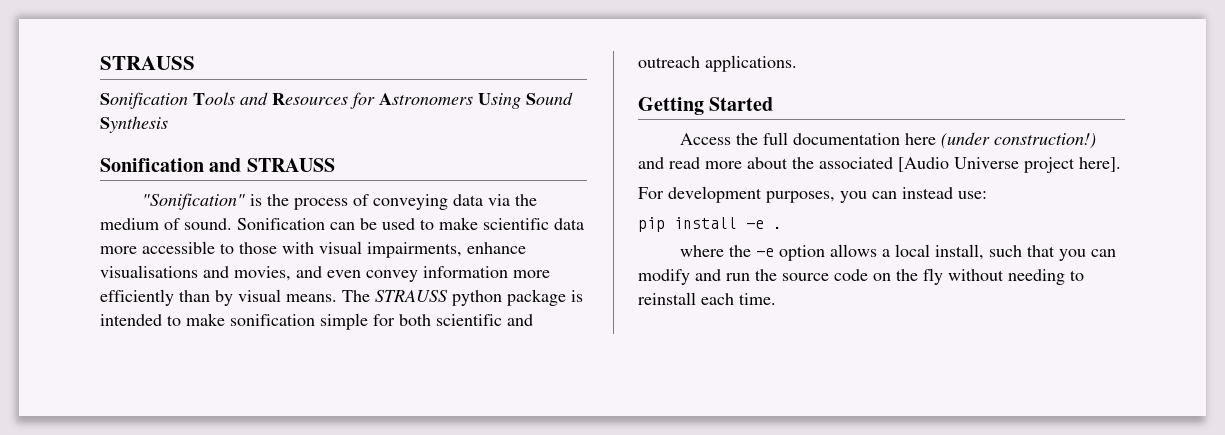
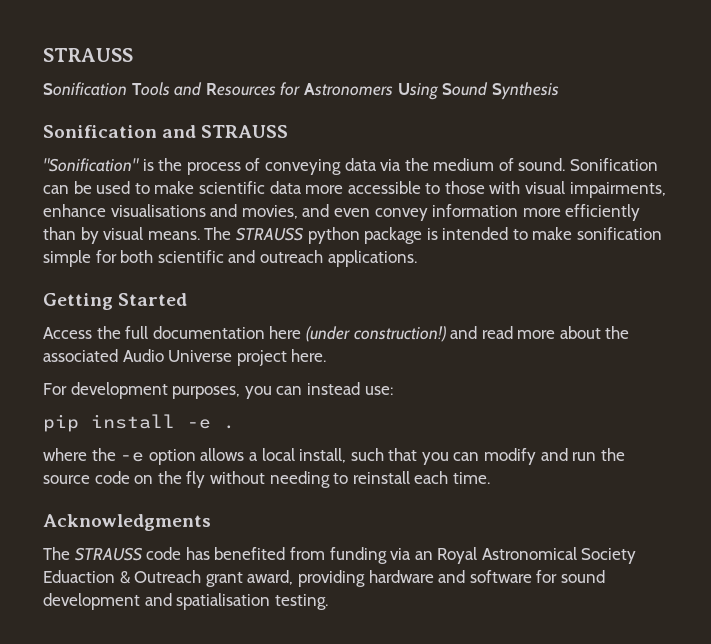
[898,157,949,172] [Audio -> [122,349,164,362] Audio
[1079,157,1121,172] here]. -> [291,349,327,362] here.
(776, 299) none -> [43,514,211,531] [43,547,637,564] [43,570,605,587] [43,593,328,610] // Acknowledgments // The STRAUSS code has benefited from funding via an Royal Astronomical Society Eduaction & Outreach grant award, providing hardware and software for sound development and spatialisation testing.

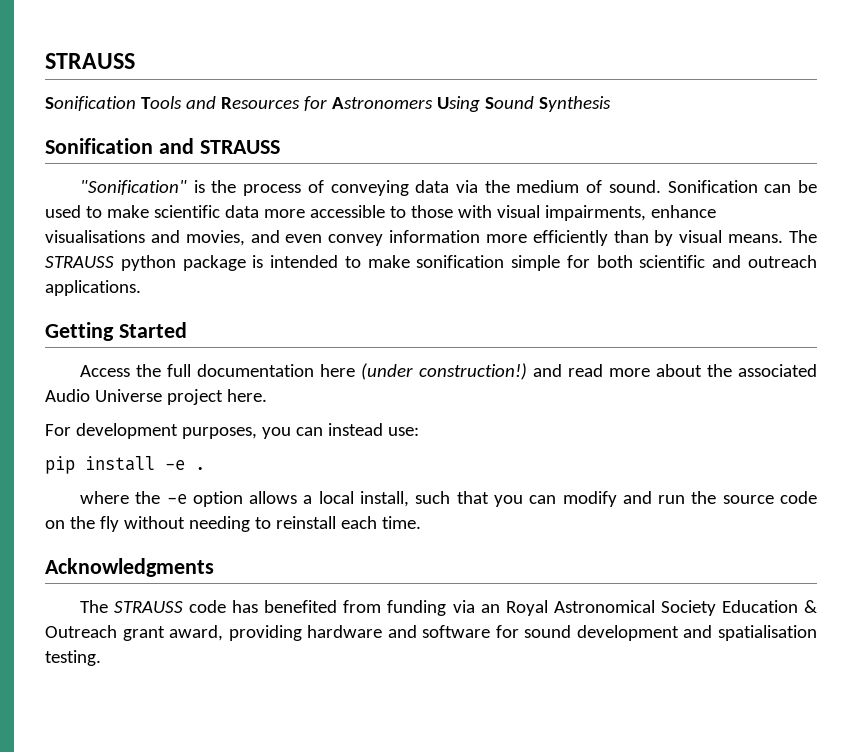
[43,570,115,583] Eduaction -> [721,600,798,613] Education

